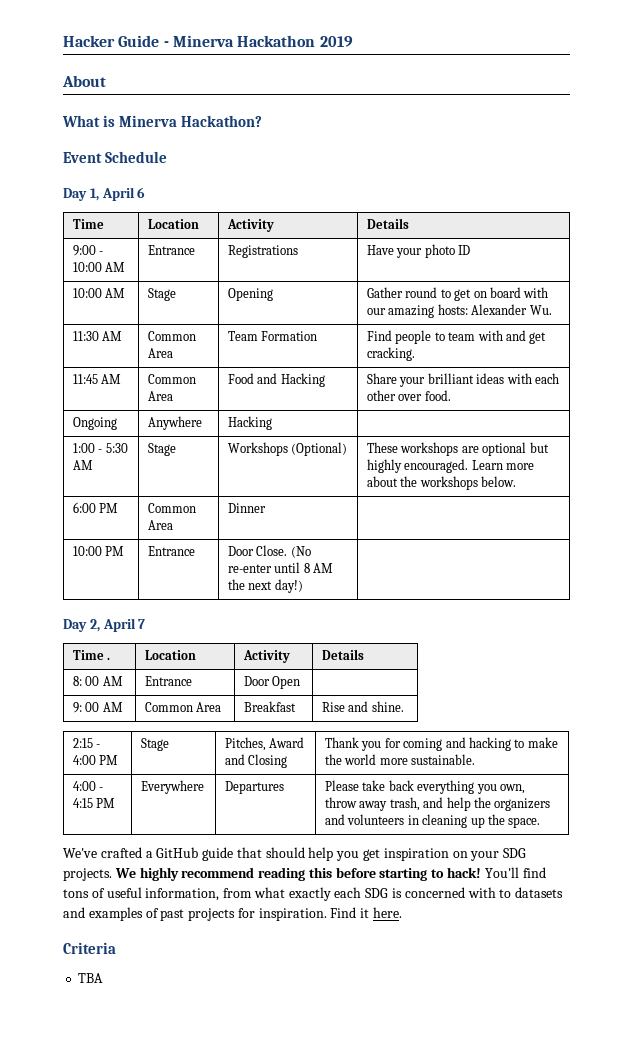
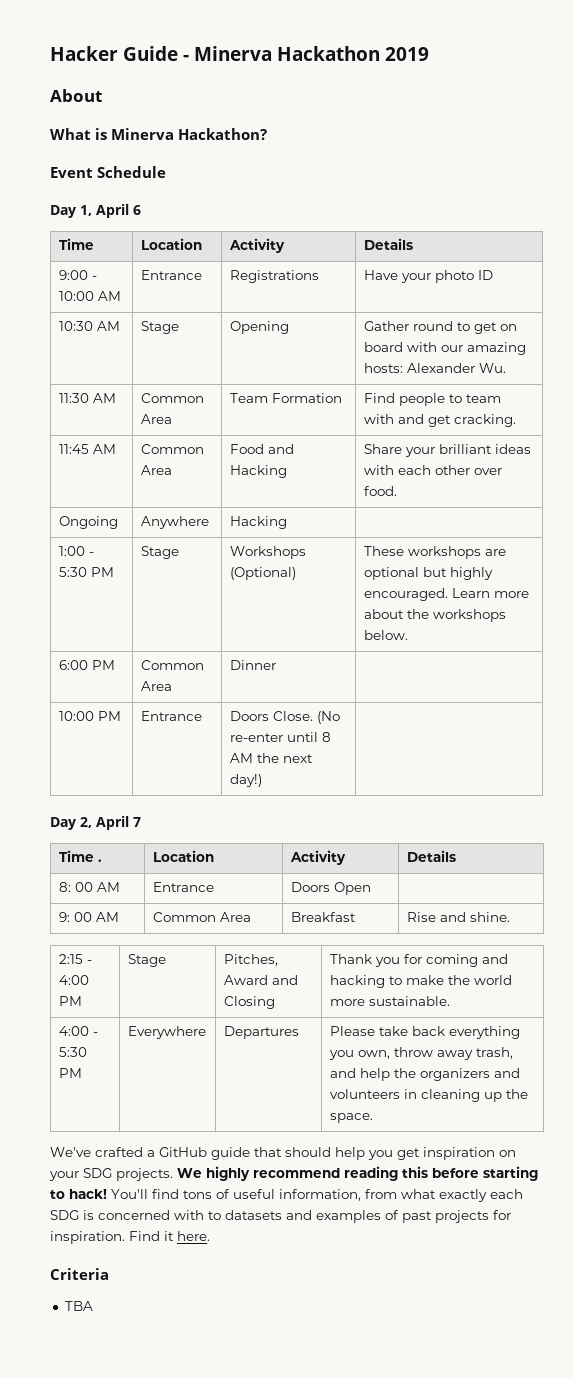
[73,288,103,298] 10:00 -> [58,321,93,331] 10:30
[73,460,94,470] AM -> [90,567,114,577] PM
[228,546,255,556] Door -> [229,711,269,721] Doors
[244,676,271,686] Door -> [290,882,330,892] Doors
[73,798,94,808] 4:15 -> [58,1047,87,1057] 5:30

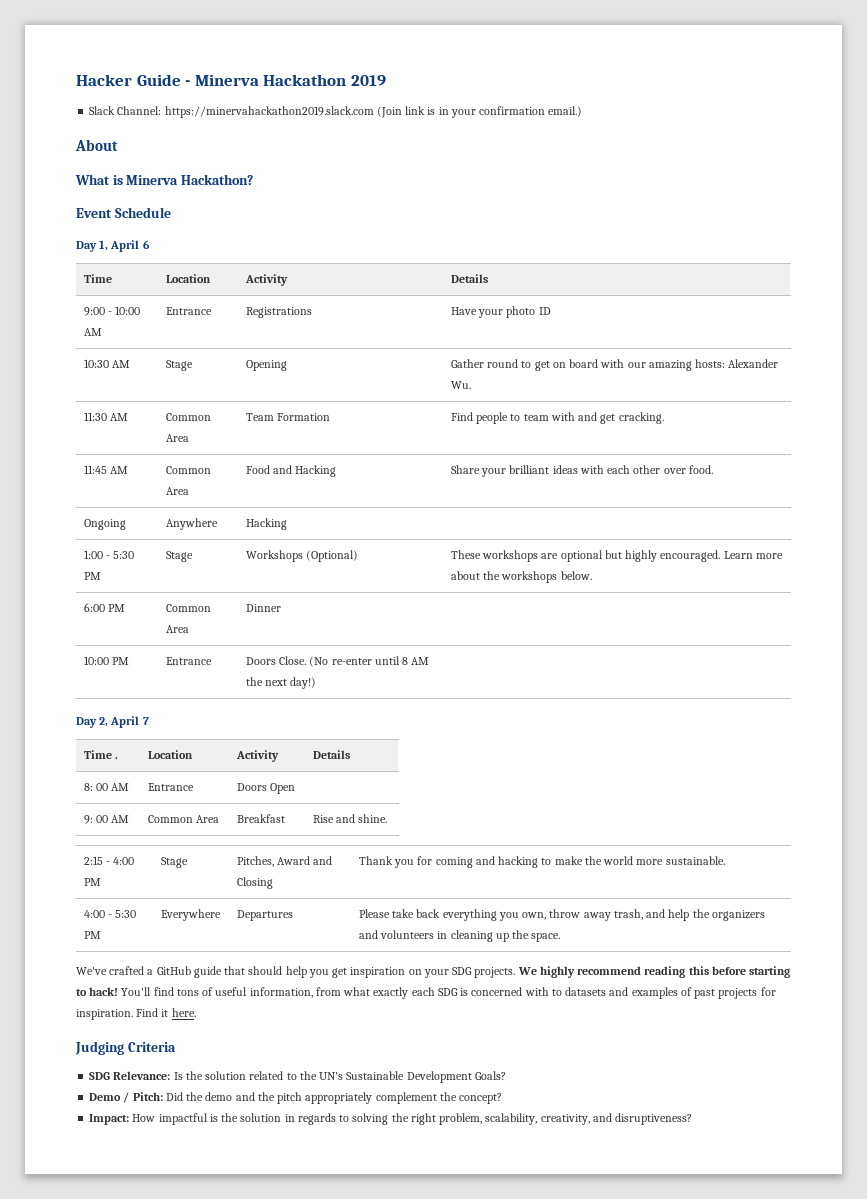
(429, 54) none -> [89,106,583,118] // Slack Channel: https://minervahackathon2019.slack.com (Join link is in your confirmation email.)
(210, 1236) none -> [75,1041,124,1055] Judging
[64,1301,93,1311] TBA -> [89,1071,506,1083] [89,1092,503,1104] [89,1113,693,1125] SDG Relevance: Is the solution related to the UN's Sustainable Development Goals? // Demo / Pitch: Did the demo and the pitch appropriately complement the concept? // Impact: How impactful is the solution in regards to solving the right problem, scalability, creativity, and disruptiveness?

